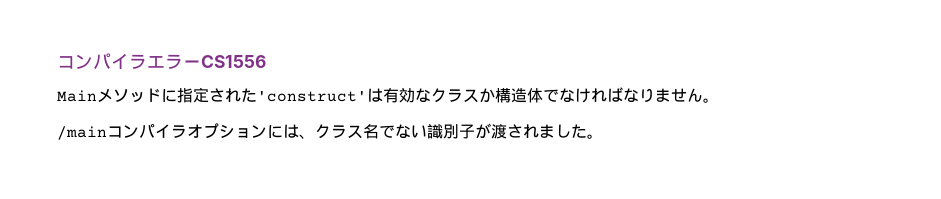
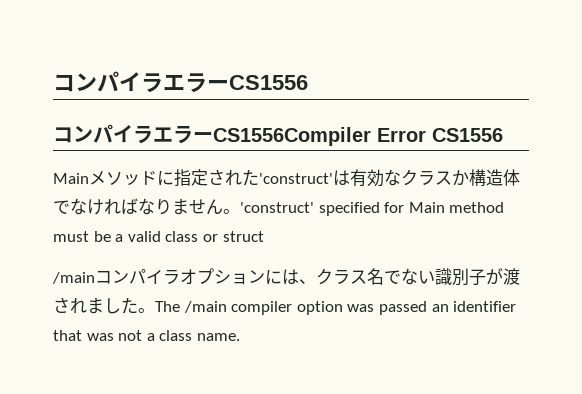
(266, 61) none -> [53,124,503,146] // コンパイラエラーCS1556Compiler Error CS1556
(719, 100) none -> [240,202,505,216] [53,231,264,242] 'construct' specified for Main method must be a valid class or struct
(603, 136) none -> [155,301,517,315] [53,330,240,341] The /main compiler option was passed an identifier that was not a class name.

